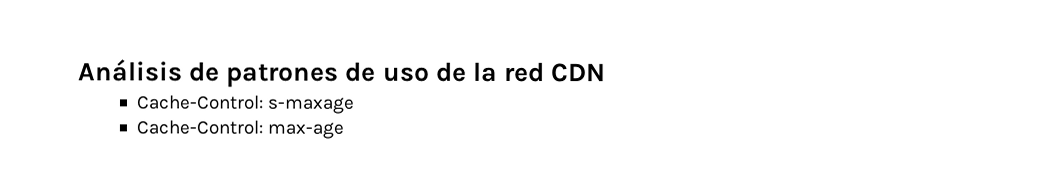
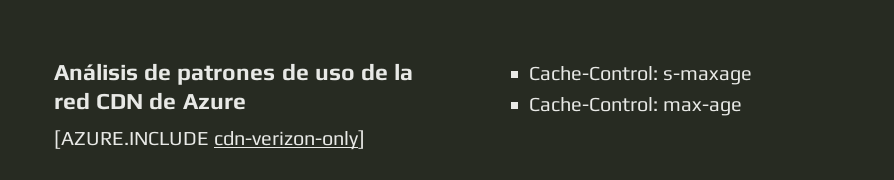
(607, 73) none -> [149,92,246,110] [54,130,366,150] de Azure // [AZURE.INCLUDE cdn-verizon-only]

